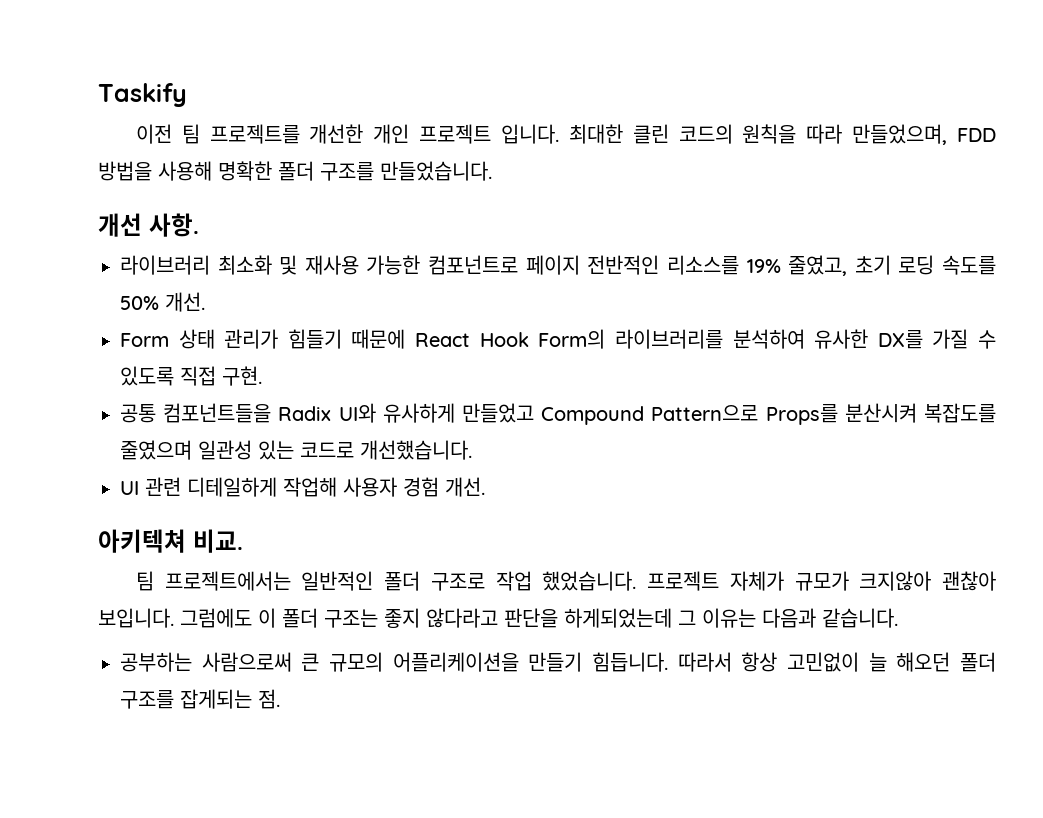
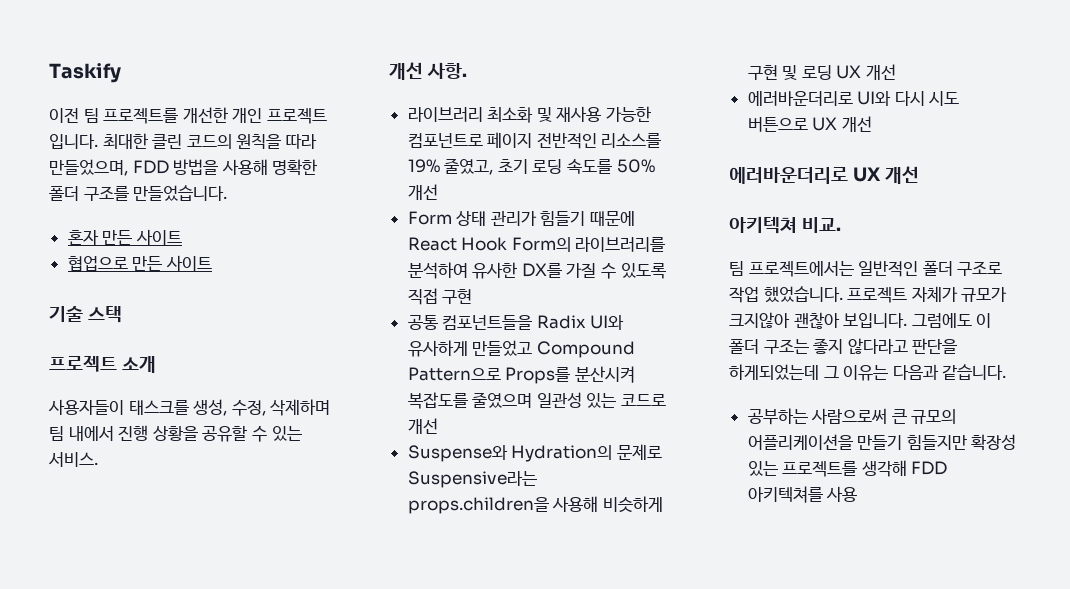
(492, 171) none -> [67,229,182,245] [67,255,212,271] [49,306,122,323] [49,355,156,373] [48,399,331,416] [49,425,302,442] [48,452,98,467] // 혼자 만든 사이트 // 협업으로 만든 사이트 // 기술 스택 // 프로젝트 소개 // 사용자들이 태스크를 생성, 수정, 삭제하며 팀 내에서 진행 상황을 공유할 수 있는 서비스.
[165,292,205,312] 개선. -> [407,184,438,200] 개선
[222,366,262,386] 구현. -> [442,289,473,304] 구현
[360,440,472,460] [120,477,485,497] 개선했습니다. // UI 관련 디테일하게 작업해 사용자 경험 개선. -> [407,418,438,434] [407,444,662,462] [407,471,537,488] [407,496,663,514] [747,64,897,80] [747,91,960,106] [747,116,872,132] [729,166,919,184] 개선 // Suspense와 Hydration의 문제로 Suspensive라는 props.children을 사용해 비슷하게 구현 및 로딩 UX 개선 // 에러바운더리로 UI와 다시 시도 버튼으로 UX 개선 // 에러바운더리로 UX 개선
[592,652,996,672] [120,689,280,709] 힘듭니다. 따라서 항상 고민없이 늘 해오던 폴더 구조를 잡게되는 점. -> [906,434,1017,451] [747,460,948,477] [747,486,858,503] 힘들지만 확장성 있는 프로젝트를 생각해 FDD 아키텍쳐를 사용

